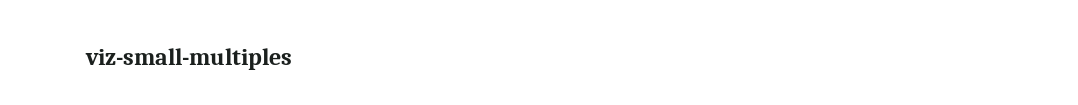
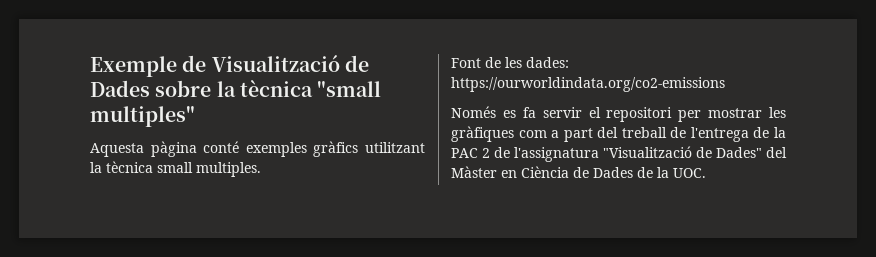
[85,48,292,70] viz-small-multiples -> [90,55,369,77] [90,80,382,97] [90,106,195,127] [90,141,425,157] [90,161,261,177] [451,57,569,68] [451,77,725,92] [451,106,786,122] [451,126,786,142] [451,146,787,162] [451,166,706,178] Exemple de Visualització de Dades sobre la tècnica "small multiples" // Aquesta pàgina conté exemples gràfics utilitzant la tècnica small multiples. // Font de les dades: https://ourworldindata.org/co2-emissions // Només es fa servir el repositori per mostrar les gràfiques com a part del treball de l'entrega de la PAC 2 de l'assignatura "Visualització de Dades" del Màster en Ciència de Dades de la UOC.

